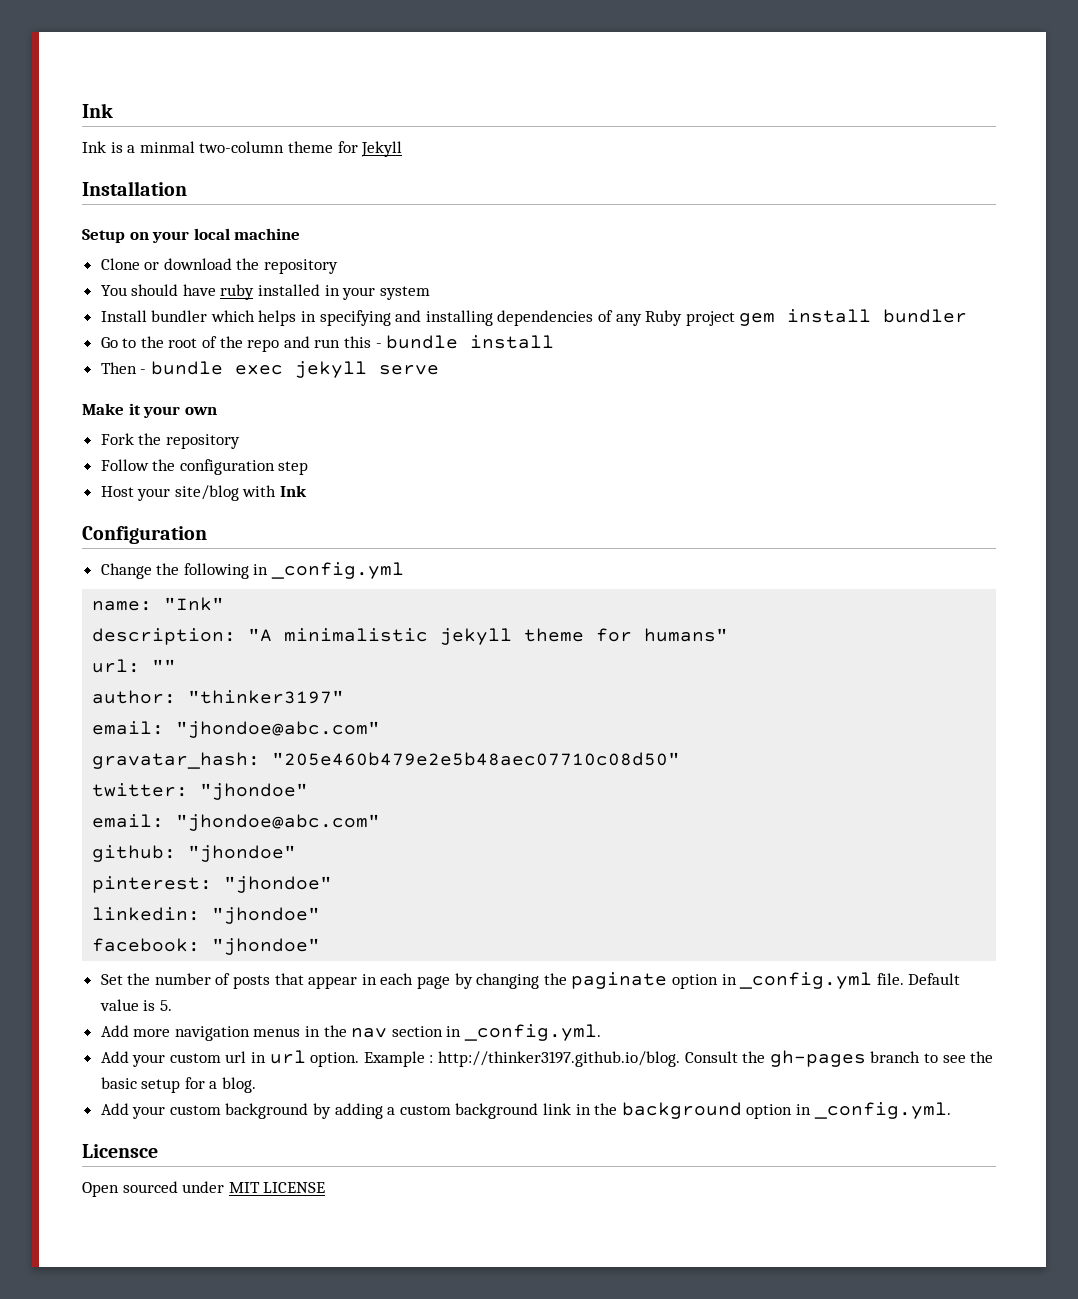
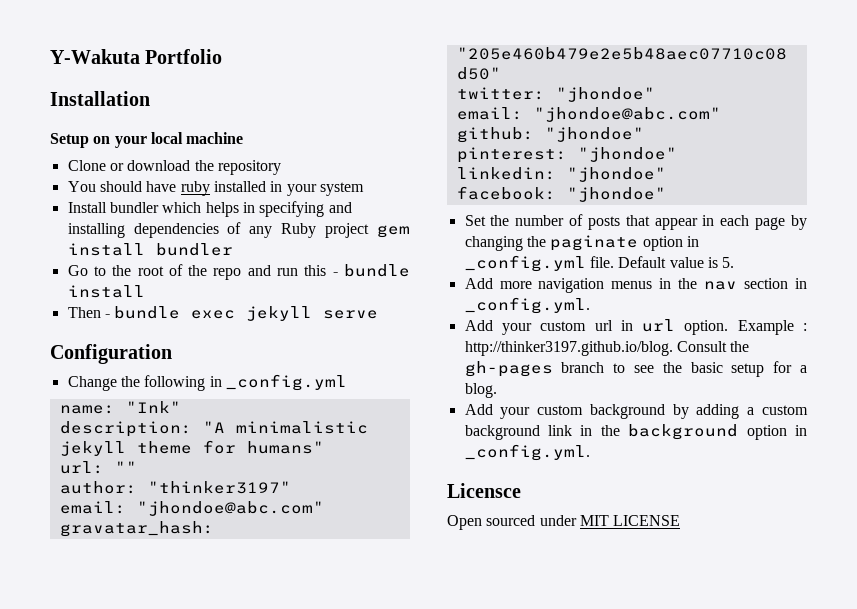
[82,103,113,118] [82,141,403,157] Ink // Ink is a minmal two-column theme for Jekyll -> [50,49,223,64] Y-Wakuta Portfolio
[82,403,217,418] [100,433,240,449] [100,459,309,475] [100,485,308,501] // Make it your own // Fork the repository // Follow the configuration step // Host your site/blog with Ink -> (379, 314) none

